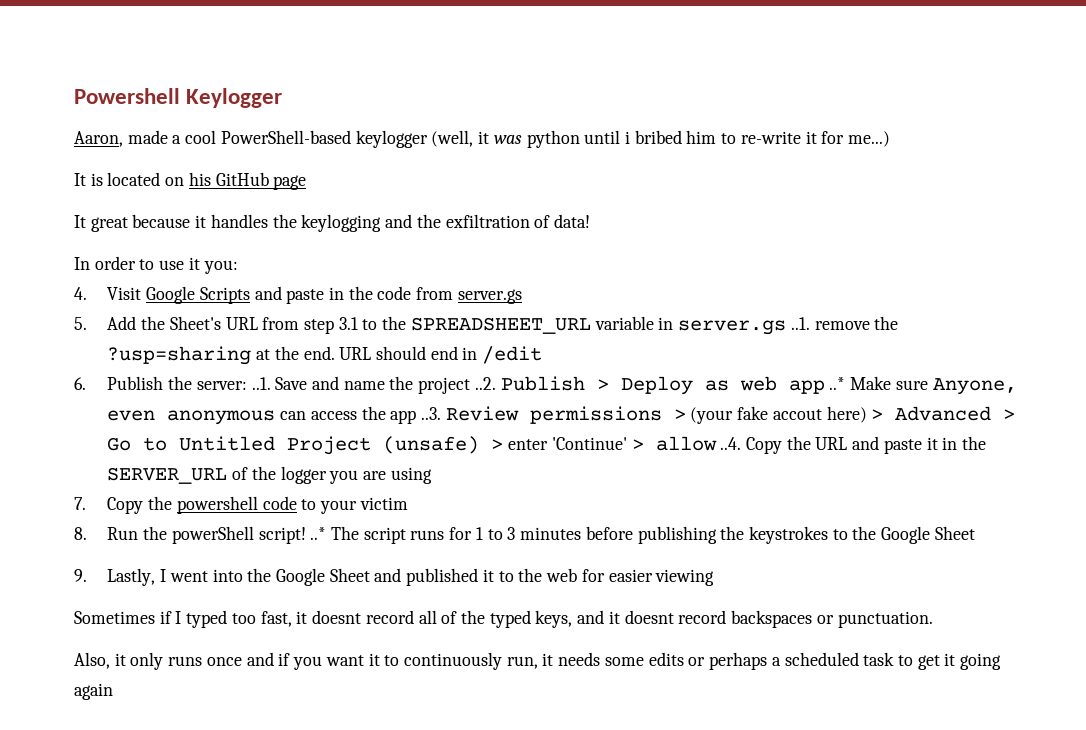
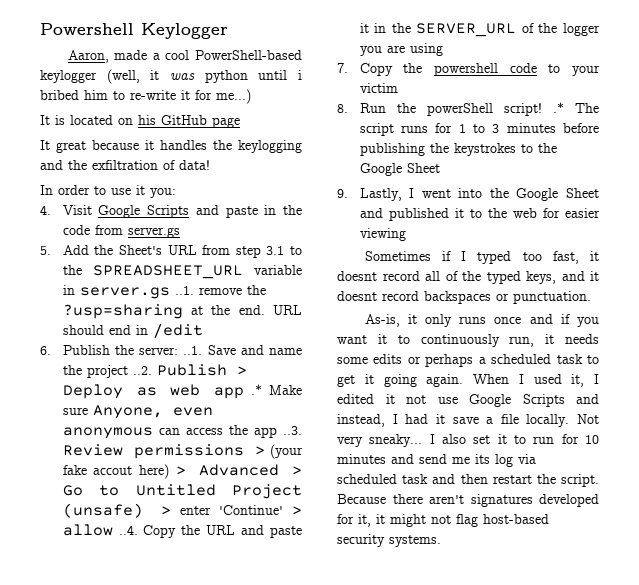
[829,377,846,390] ..* -> [251,384,263,395] .*
[310,527,327,540] ..* -> [552,102,564,113] .*
[74,652,110,669] Also, -> [364,314,400,327] As-is,
[74,683,113,700] again -> [426,374,599,387] [337,394,599,407] [337,414,599,427] [337,434,599,447] [337,454,536,467] [337,474,599,487] [337,494,599,507] [337,514,549,527] [337,534,441,547] again. When I used it, I edited it not use Google Scripts and instead, I had it save a file locally. Not very sneaky... I also set it to run for 10 minutes and send me its log via scheduled task and then restart the script. Because there aren't signatures developed for it, it might not flag host-based security systems.

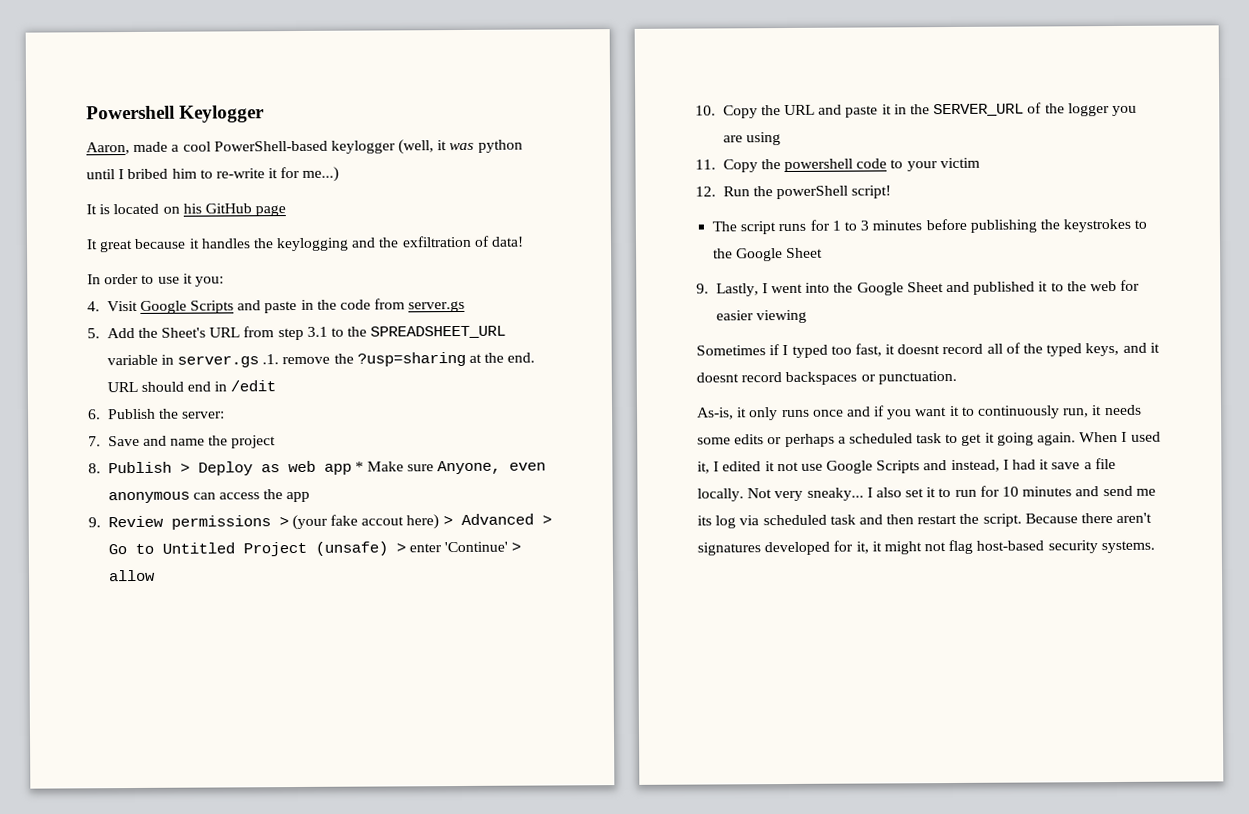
[298,70,302,80] i -> [118,169,125,180] I
[174,286,194,295] ..1. -> [262,354,280,365] .1.
[183,346,203,355] ..1. -> [88,436,101,447] // 7.
[132,366,152,375] ..2. -> [88,463,101,474] // 8.
[251,384,263,395] .* -> [354,461,364,472] *
[283,426,303,435] ..3. -> [88,517,101,528] // 9.
[118,525,138,535] ..4. -> [695,105,716,116] // 10.
[337,63,348,73] 7. -> [695,159,716,170] 11.
[337,104,348,113] 8. -> [695,186,716,197] 12.
[552,102,564,113] .* -> (892, 192) //

